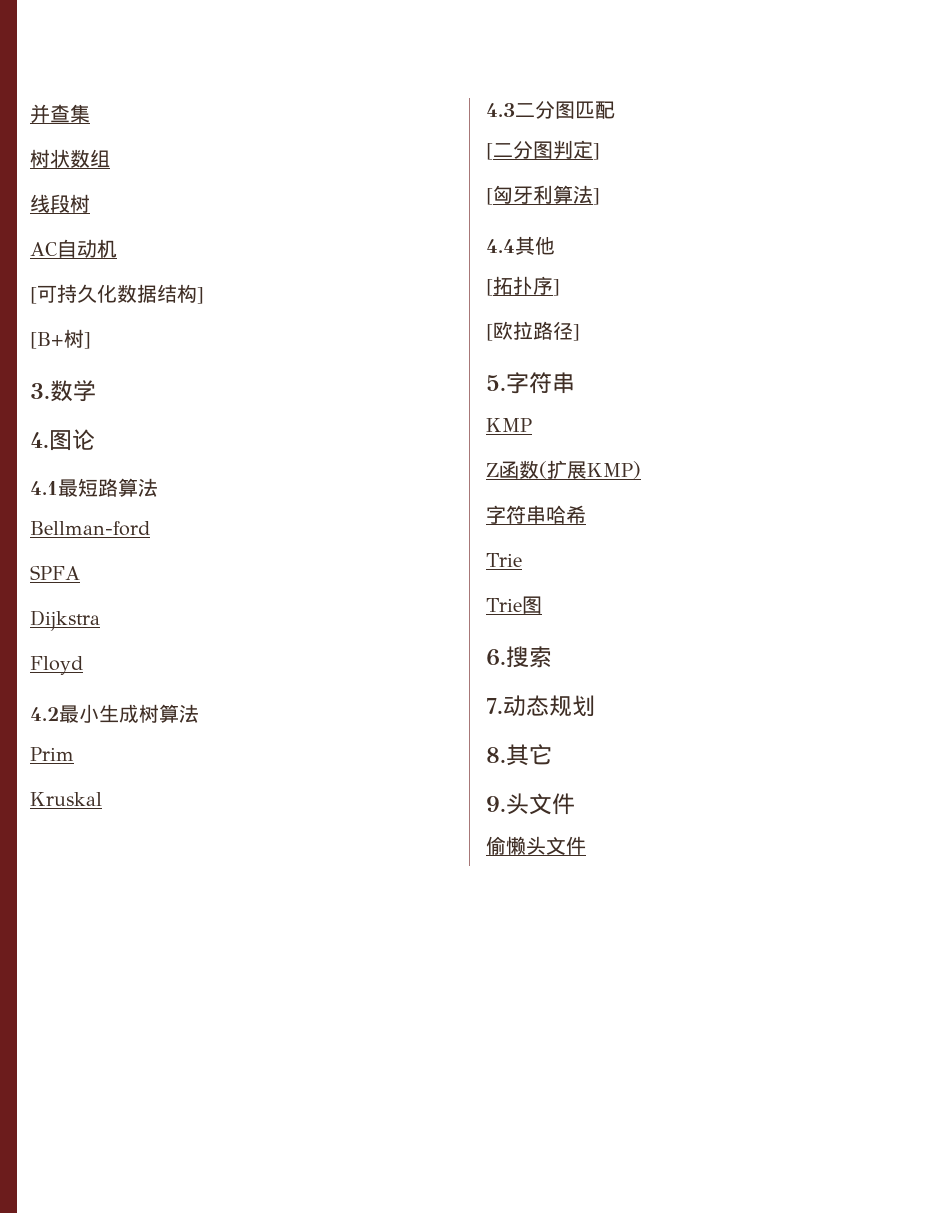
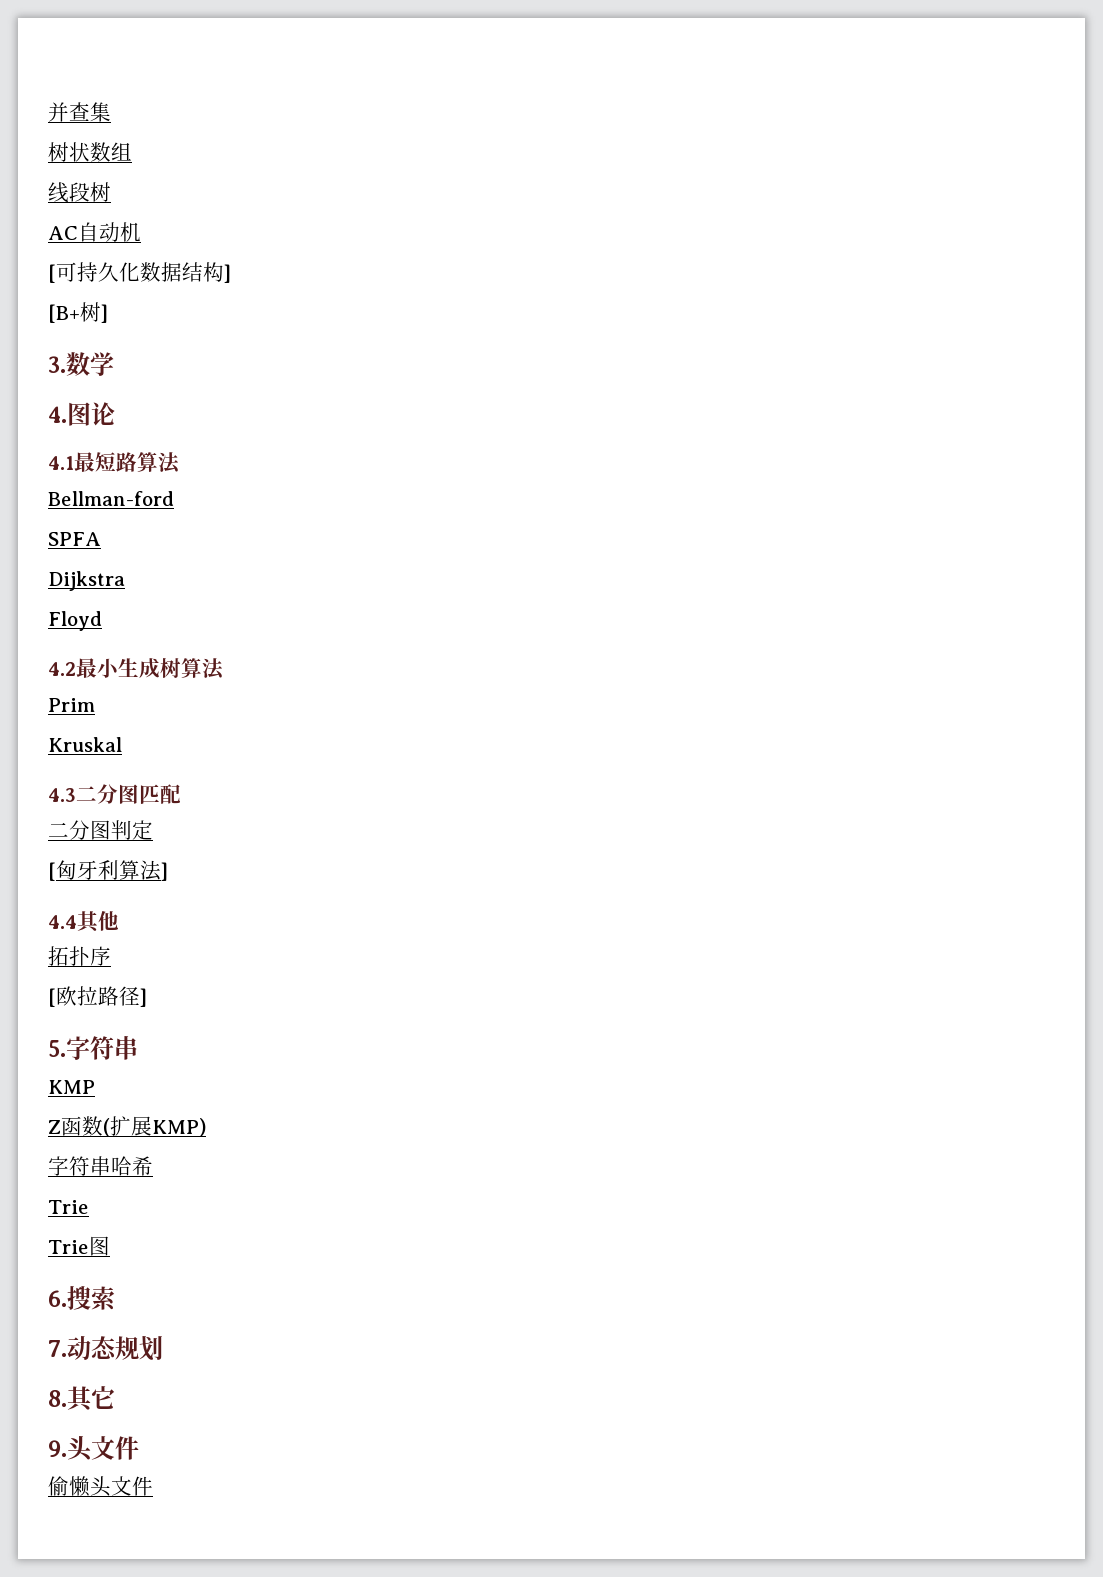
[486,143,493,160] [ -> (181, 794) none
[593,143,600,160] ] -> (153, 830) none
[486,279,493,296] [ -> (119, 920) none
[553,279,560,296] ] -> (111, 956) none

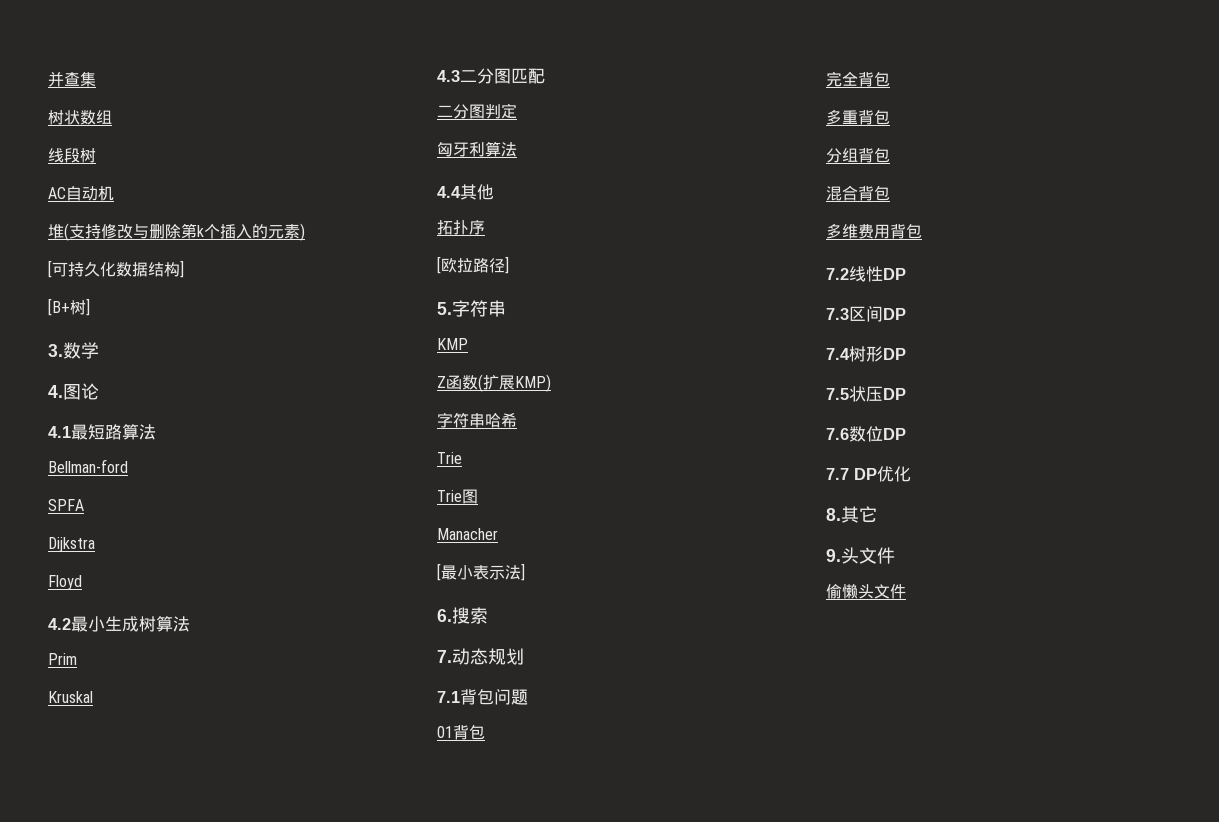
(141, 232) none -> [48,223,305,241] // 堆(支持修改与删除第k个插入的元素)
[48,862,56,881] [ -> (517, 111) none
[161,862,168,881] ] -> (517, 149) none
(110, 1246) none -> [437,528,498,540] [437,563,525,581] // Manacher // [最小表示法]
(163, 1348) none -> [437,689,528,705] [437,724,485,740] [826,71,890,87] [826,109,890,125] [826,147,890,163] [826,185,890,201] [826,223,922,239] [826,266,906,282] [826,306,906,322] [826,346,906,362] [826,386,906,402] [826,426,906,442] [826,466,911,482] // 7.1背包问题 // 01背包 // 完全背包 // 多重背包 // 分组背包 // 混合背包 // 多维费用背包 // 7.2线性DP // 7.3区间DP // 7.4树形DP // 7.5状压DP // 7.6数位DP // 7.7 DP优化

